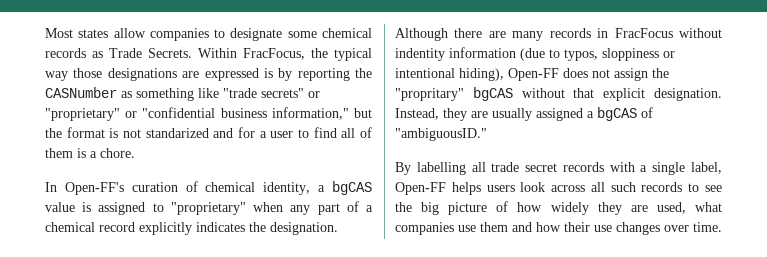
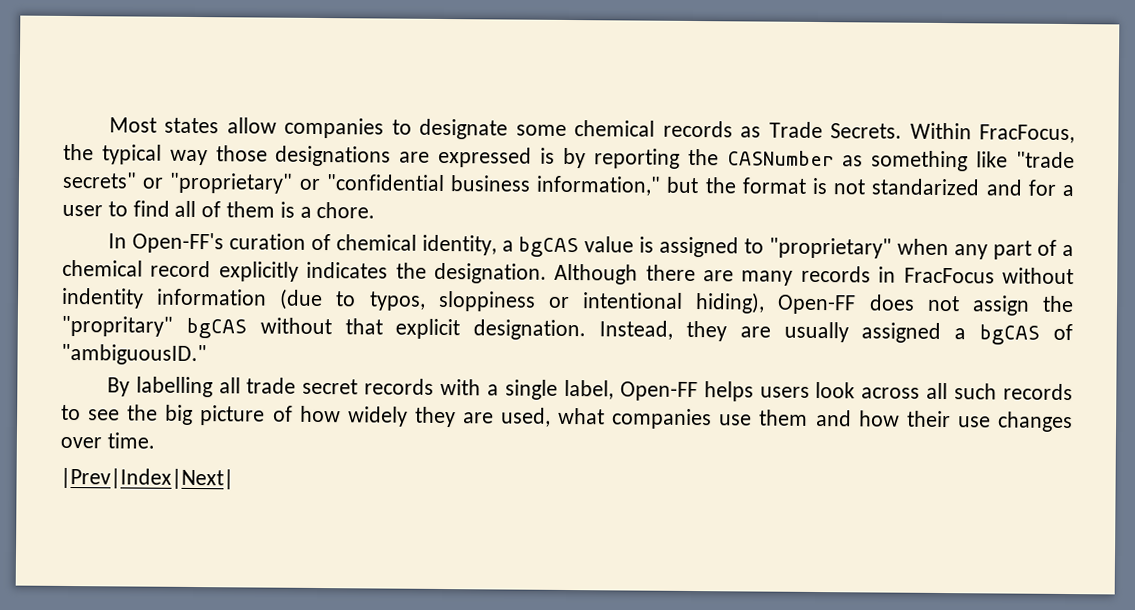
(722, 227) none -> [60,467,234,490] // |Prev|Index|Next|

